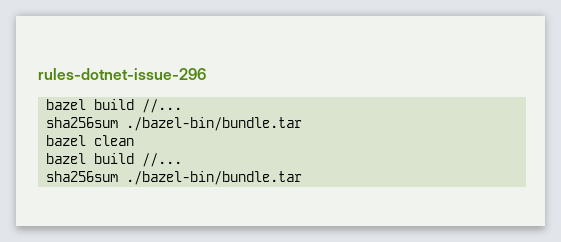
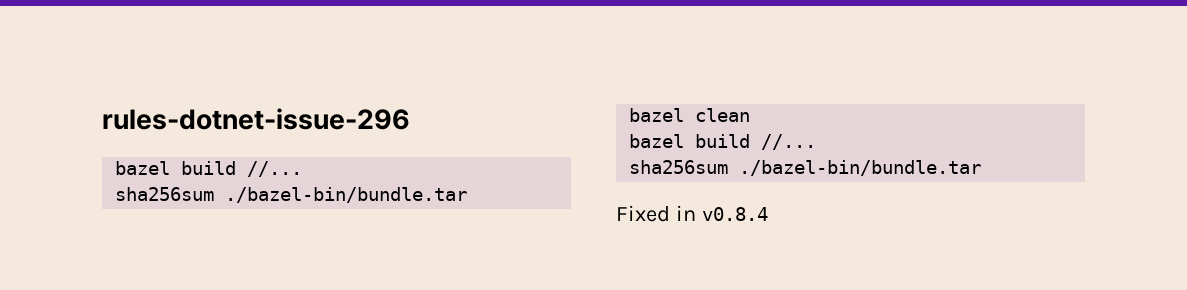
(303, 178) none -> [616,205,768,222] // Fixed in v0.8.4

